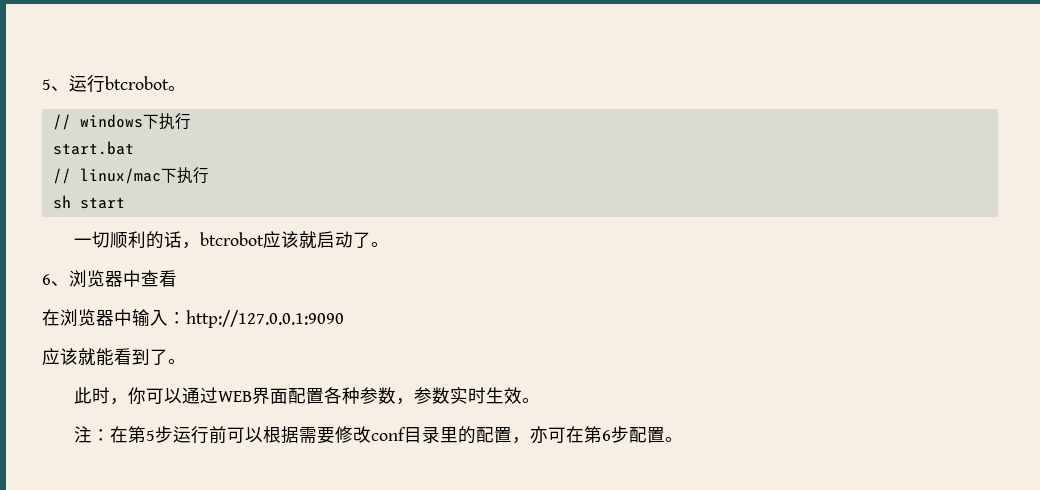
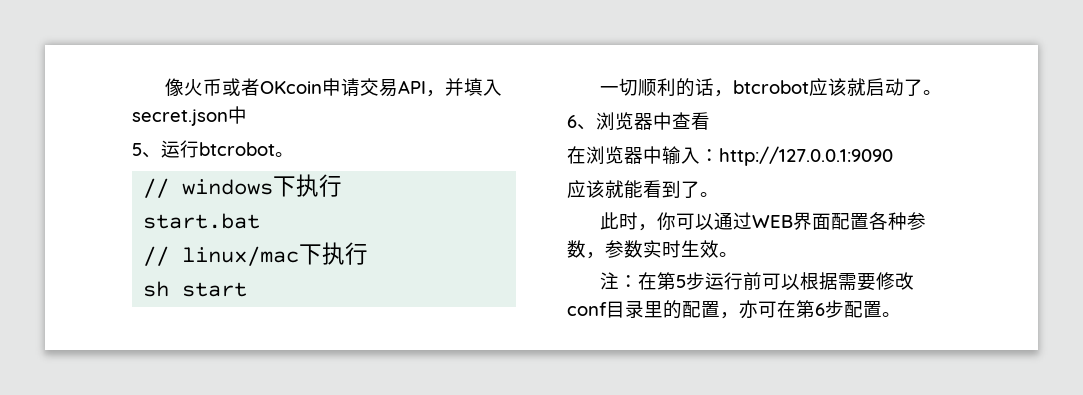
(42, 84) none -> [164,78,502,97] [132,106,247,126] 像火币或者OKcoin申请交易API，并填入secret.json中 //

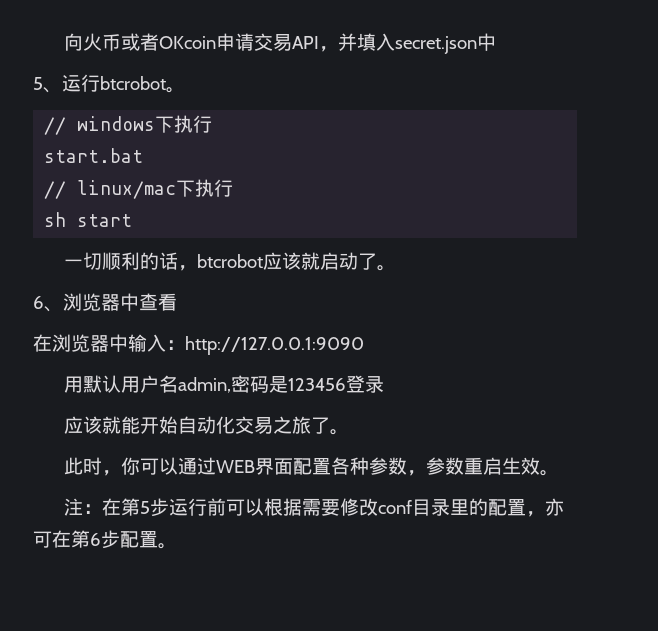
[164,78,184,96] 像 -> [63,33,83,51] 向
[567,180,681,199] 应该就能看到 -> [63,375,384,393] [63,416,311,434] 用默认用户名admin,密码是123456登录 // 应该就能开始自动化交易之旅
[643,240,681,258] 实时 -> [463,457,502,475] 重启

